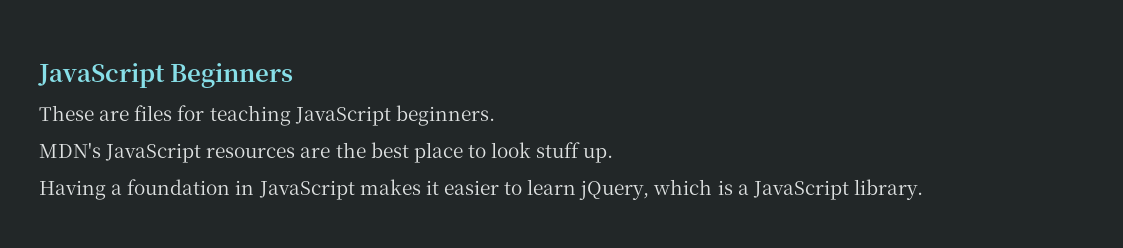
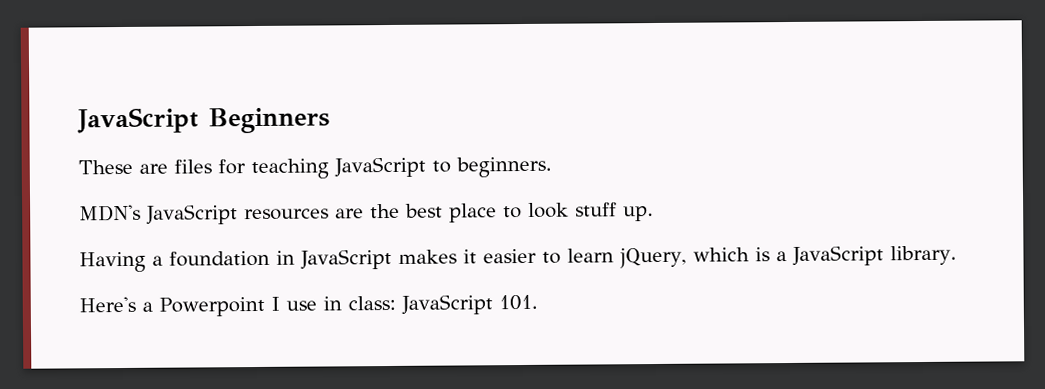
(391, 116) none -> [432,160,451,173] to
(923, 189) none -> [79,294,538,317] // Here's a Powerpoint I use in class: JavaScript 101.

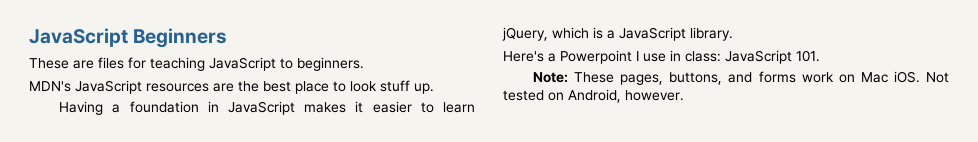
(538, 302) none -> [533,71,950,85] [503,89,684,103] // Note: These pages, buttons, and forms work on Mac iOS. Not tested on Android, however.

